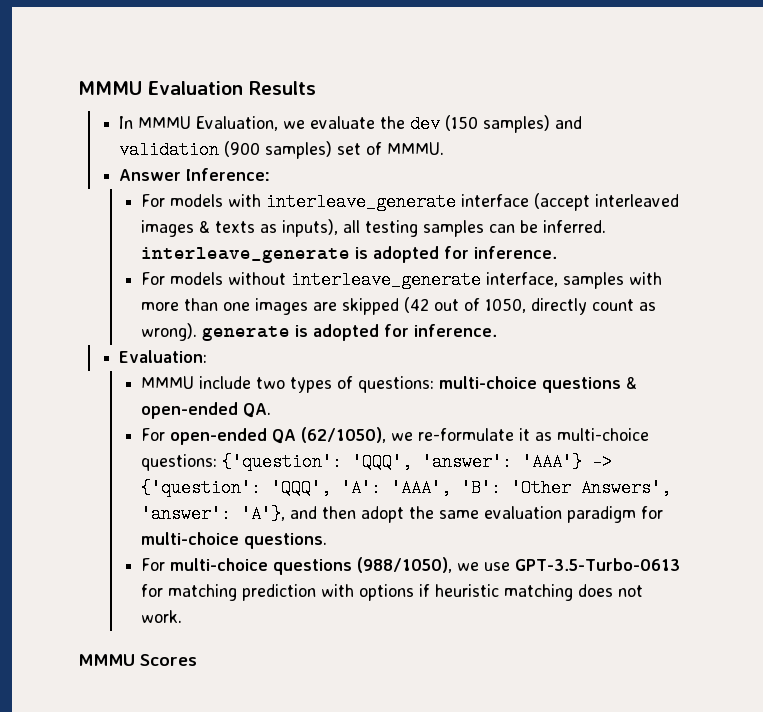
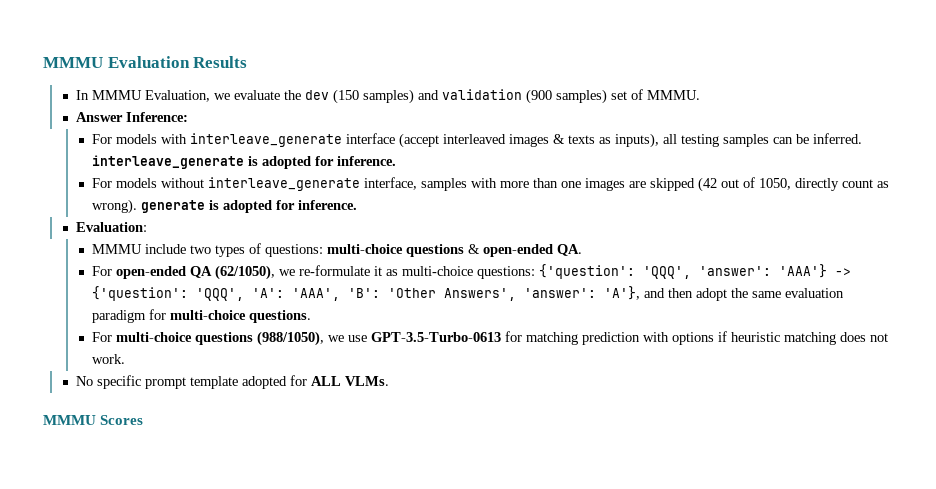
(183, 616) none -> [75,375,389,389] // No specific prompt template adopted for ALL VLMs.

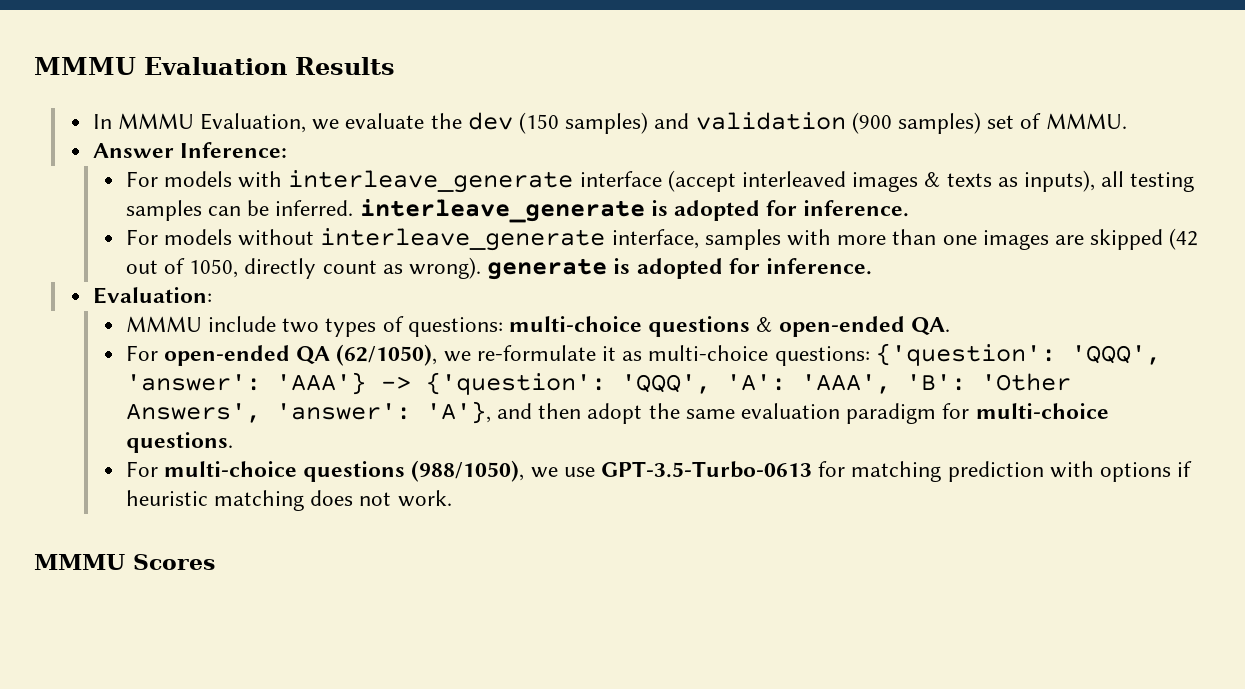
[75,375,389,389] // No specific prompt template adopted for ALL VLMs. -> (452, 498) none

